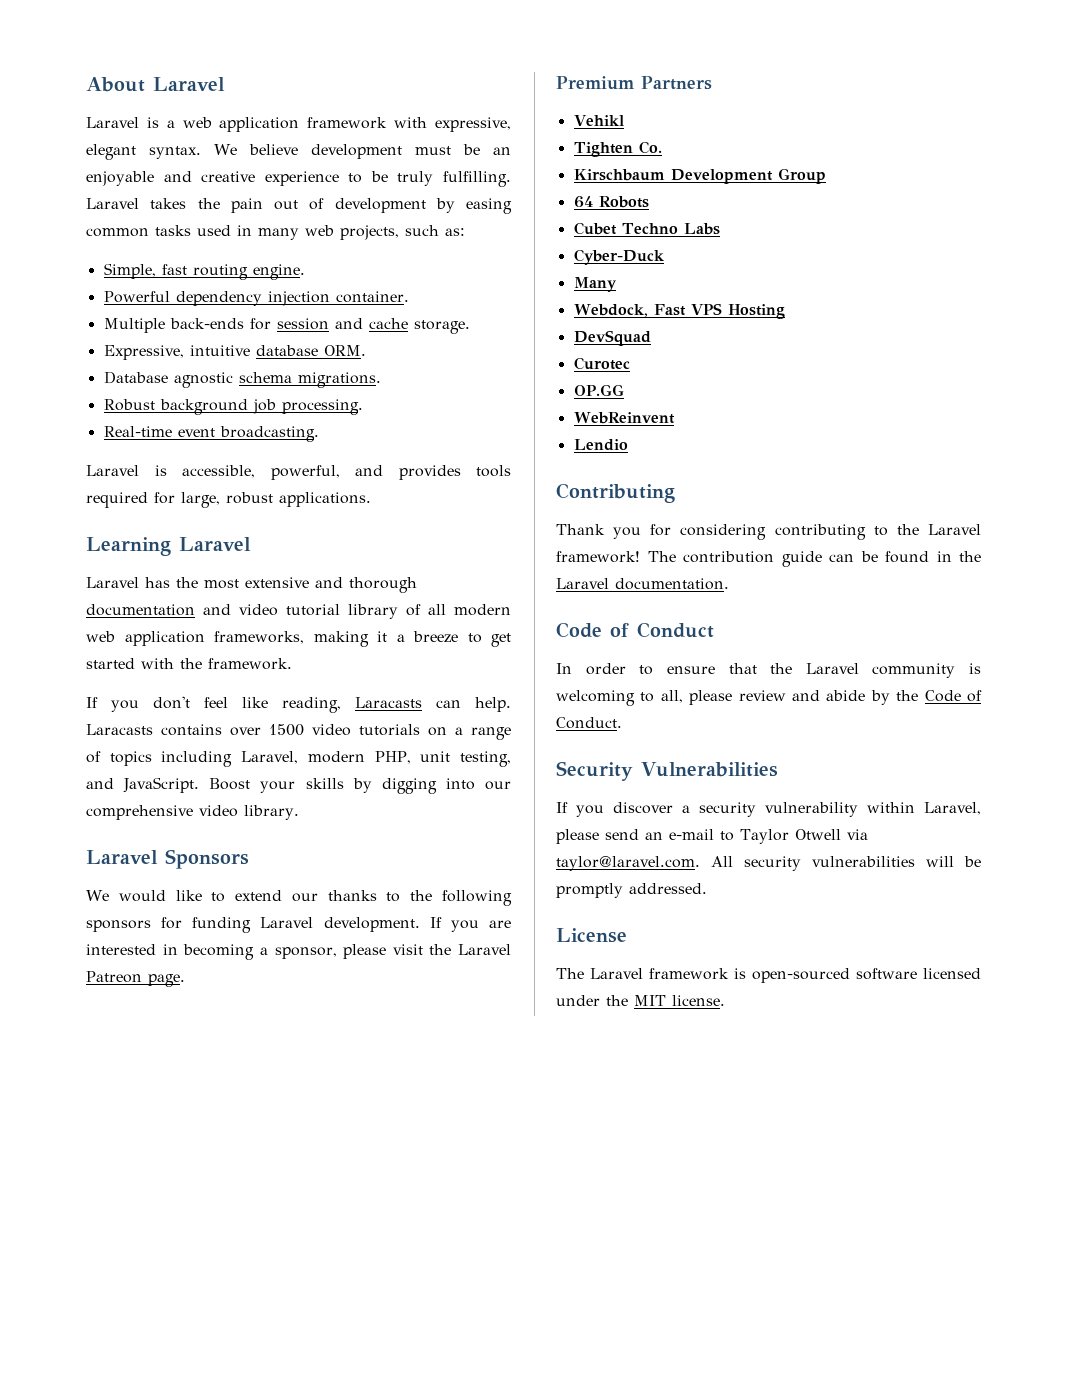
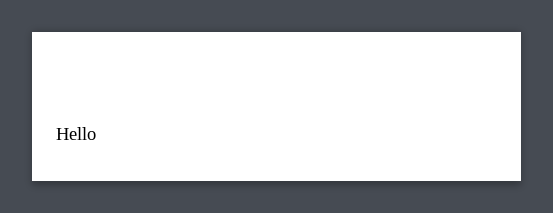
[86,77,225,92] [86,117,511,132] [86,144,512,160] [86,171,511,187] [86,198,512,214] [86,225,465,240] [103,263,305,280] [103,291,409,306] [103,318,470,334] [103,345,366,360] [103,371,381,388] [103,399,363,415] [103,426,319,442] [86,465,511,480] [86,492,371,508] [86,537,251,556] [86,577,417,593] [86,604,511,619] [86,631,511,647] [86,658,292,670] [86,696,511,713] [86,724,511,740] [86,751,511,767] [86,777,511,794] [86,805,299,820] [86,849,249,869] [86,890,512,906] [86,917,512,933] [86,944,511,960] [86,971,185,987] [556,76,712,90] [573,115,624,126] [573,141,662,157] [573,168,826,184] [573,196,649,208] [573,222,720,235] [573,249,664,265] [573,277,617,292] [573,303,785,319] [573,330,651,346] [573,357,630,370] [573,384,624,396] [573,412,675,424] [573,439,628,451] [556,483,675,503] [556,524,981,540] [556,551,981,567] [556,578,729,590] [556,622,714,638] [556,663,981,678] [556,690,982,706] [556,717,622,729] [556,761,778,781] [556,802,981,817] [556,829,868,844] [556,856,981,871] [556,883,707,898] [556,928,627,943] [556,968,981,983] [556,995,725,1006] About Laravel // Laravel is a web application framework with expressive, elegant syntax. We believe development must be an enjoyable and creative experience to be truly fulfilling. Laravel takes the pain out of development by easing common tasks used in many web projects, such as: // Simple, fast routing engine. // Powerful dependency injection container. // Multiple back-ends for session and cache storage. // Expressive, intuitive database ORM. // Database agnostic schema migrations. // Robust background job processing. // Real-time event broadcasting. // Laravel is accessible, powerful, and provides tools required for large, robust applications. // Learning Laravel // Laravel has the most extensive and thorough documentation and video tutorial library of all modern web application frameworks, making it a breeze to get started with the framework. // If you don't feel like reading, Laracasts can help. Laracasts contains over 1500 video tutorials on a range of topics including Laravel, modern PHP, unit testing, and JavaScript. Boost your skills by digging into our comprehensive video library. // Laravel Sponsors // We would like to extend our thanks to the following sponsors for funding Laravel development. If you are interested in becoming a sponsor, please visit the Laravel Patreon page. // Premium Partners // Vehikl // Tighten Co. // Kirschbaum Development Group // 64 Robots // Cubet Techno Labs // Cyber-Duck // Many // Webdock, Fast VPS Hosting // DevSquad // Curotec // OP.GG // WebReinvent // Lendio // Contributing // Thank you for considering contributing to the Laravel framework! The contribution guide can be found in the Laravel documentation. // Code of Conduct // In order to ensure that the Laravel community is welcoming to all, please review and abide by the Code of Conduct. // Security Vulnerabilities // If you discover a security vulnerability within Laravel, please send an e-mail to Taylor Otwell via taylor@laravel.com. All security vulnerabilities will be promptly addressed. // License // The Laravel framework is open-sourced software licensed under the MIT license. -> [56,127,96,140] Hello

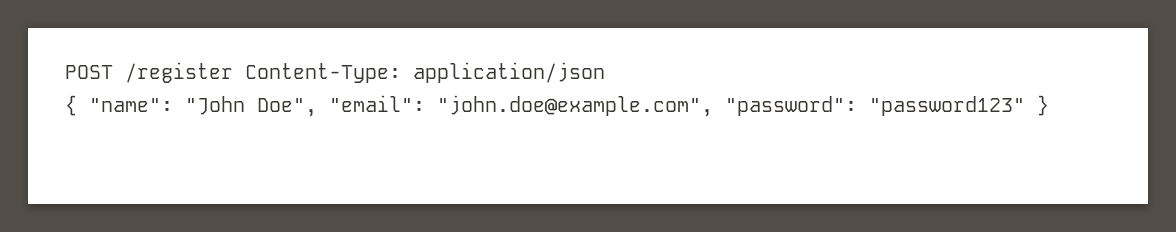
[56,127,96,140] Hello -> [65,62,605,83] [65,95,1049,117] POST /register Content-Type: application/json // { "name": "John Doe", "email": "john.doe@example.com", "password": "password123" }

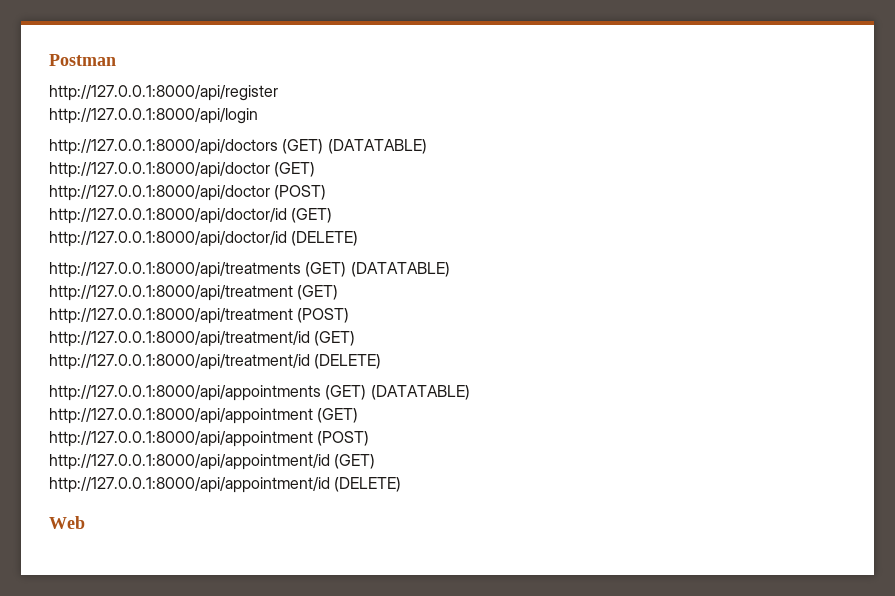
[65,62,605,83] [65,95,1049,117] POST /register Content-Type: application/json // { "name": "John Doe", "email": "john.doe@example.com", "password": "password123" } -> [49,54,116,66] [49,85,278,101] [49,108,258,124] [49,139,427,155] [49,162,316,178] [49,185,327,201] [49,208,333,224] [49,231,359,247] [49,262,450,278] [49,285,339,301] [49,308,350,324] [49,331,356,347] [49,354,382,370] [49,385,470,401] [49,408,359,424] [49,431,370,447] [49,454,376,470] [49,477,402,493] [49,516,85,529] Postman // http://127.0.0.1:8000/api/register // http://127.0.0.1:8000/api/login // http://127.0.0.1:8000/api/doctors (GET) (DATATABLE) // http://127.0.0.1:8000/api/doctor (GET) // http://127.0.0.1:8000/api/doctor (POST) // http://127.0.0.1:8000/api/doctor/id (GET) // http://127.0.0.1:8000/api/doctor/id (DELETE) // http://127.0.0.1:8000/api/treatments (GET) (DATATABLE) // http://127.0.0.1:8000/api/treatment (GET) // http://127.0.0.1:8000/api/treatment (POST) // http://127.0.0.1:8000/api/treatment/id (GET) // http://127.0.0.1:8000/api/treatment/id (DELETE) // http://127.0.0.1:8000/api/appointments (GET) (DATATABLE) // http://127.0.0.1:8000/api/appointment (GET) // http://127.0.0.1:8000/api/appointment (POST) // http://127.0.0.1:8000/api/appointment/id (GET) // http://127.0.0.1:8000/api/appointment/id (DELETE) // Web

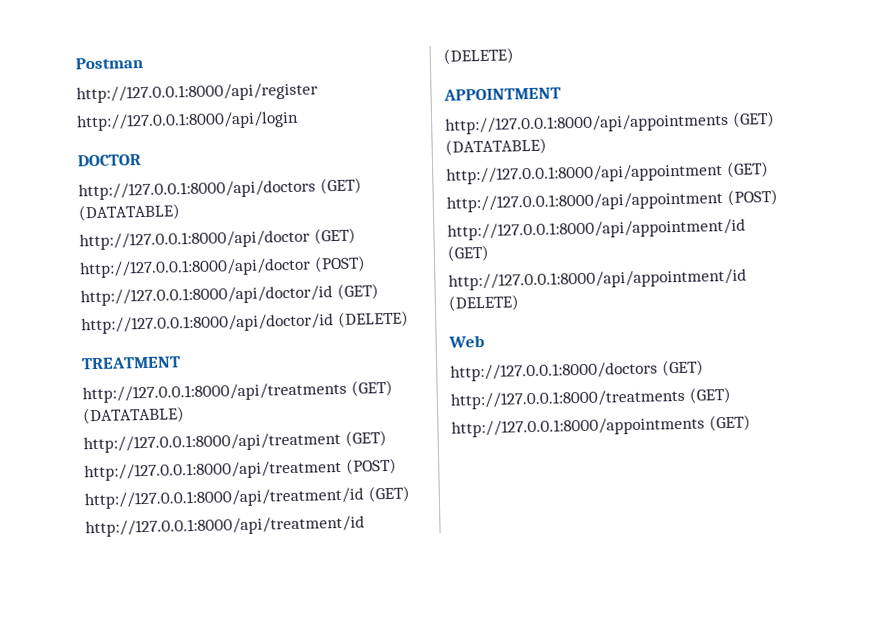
(258, 116) none -> [77,154,141,167] // DOCTOR
(359, 238) none -> [81,356,181,370] // TREATMENT
(382, 361) none -> [443,87,561,101] // APPOINTMENT
(85, 522) none -> [450,359,704,382] [450,386,731,410] [451,414,751,438] // http://127.0.0.1:8000/doctors (GET) // http://127.0.0.1:8000/treatments (GET) // http://127.0.0.1:8000/appointments (GET)

